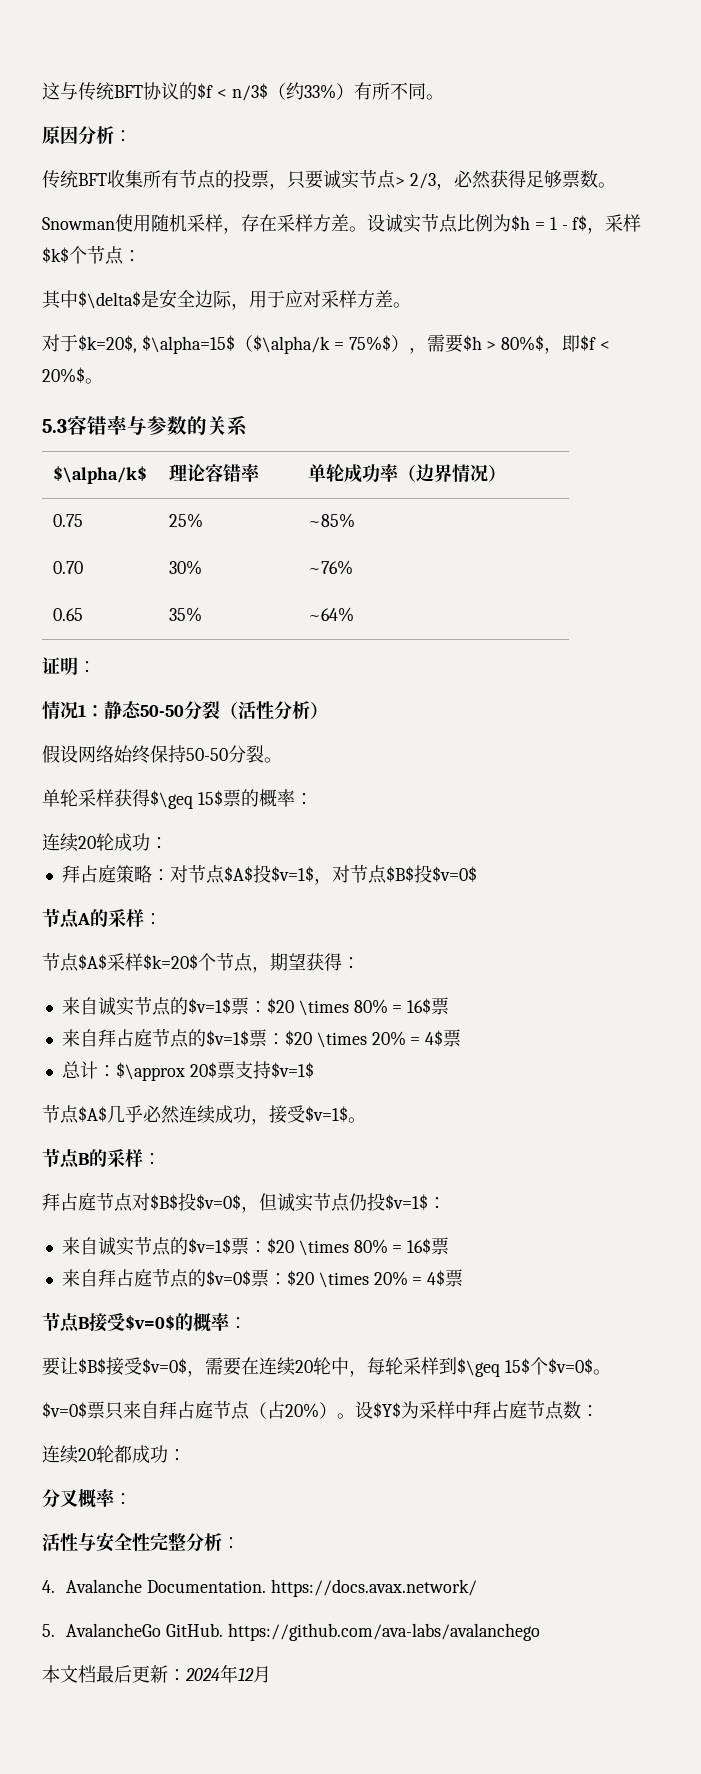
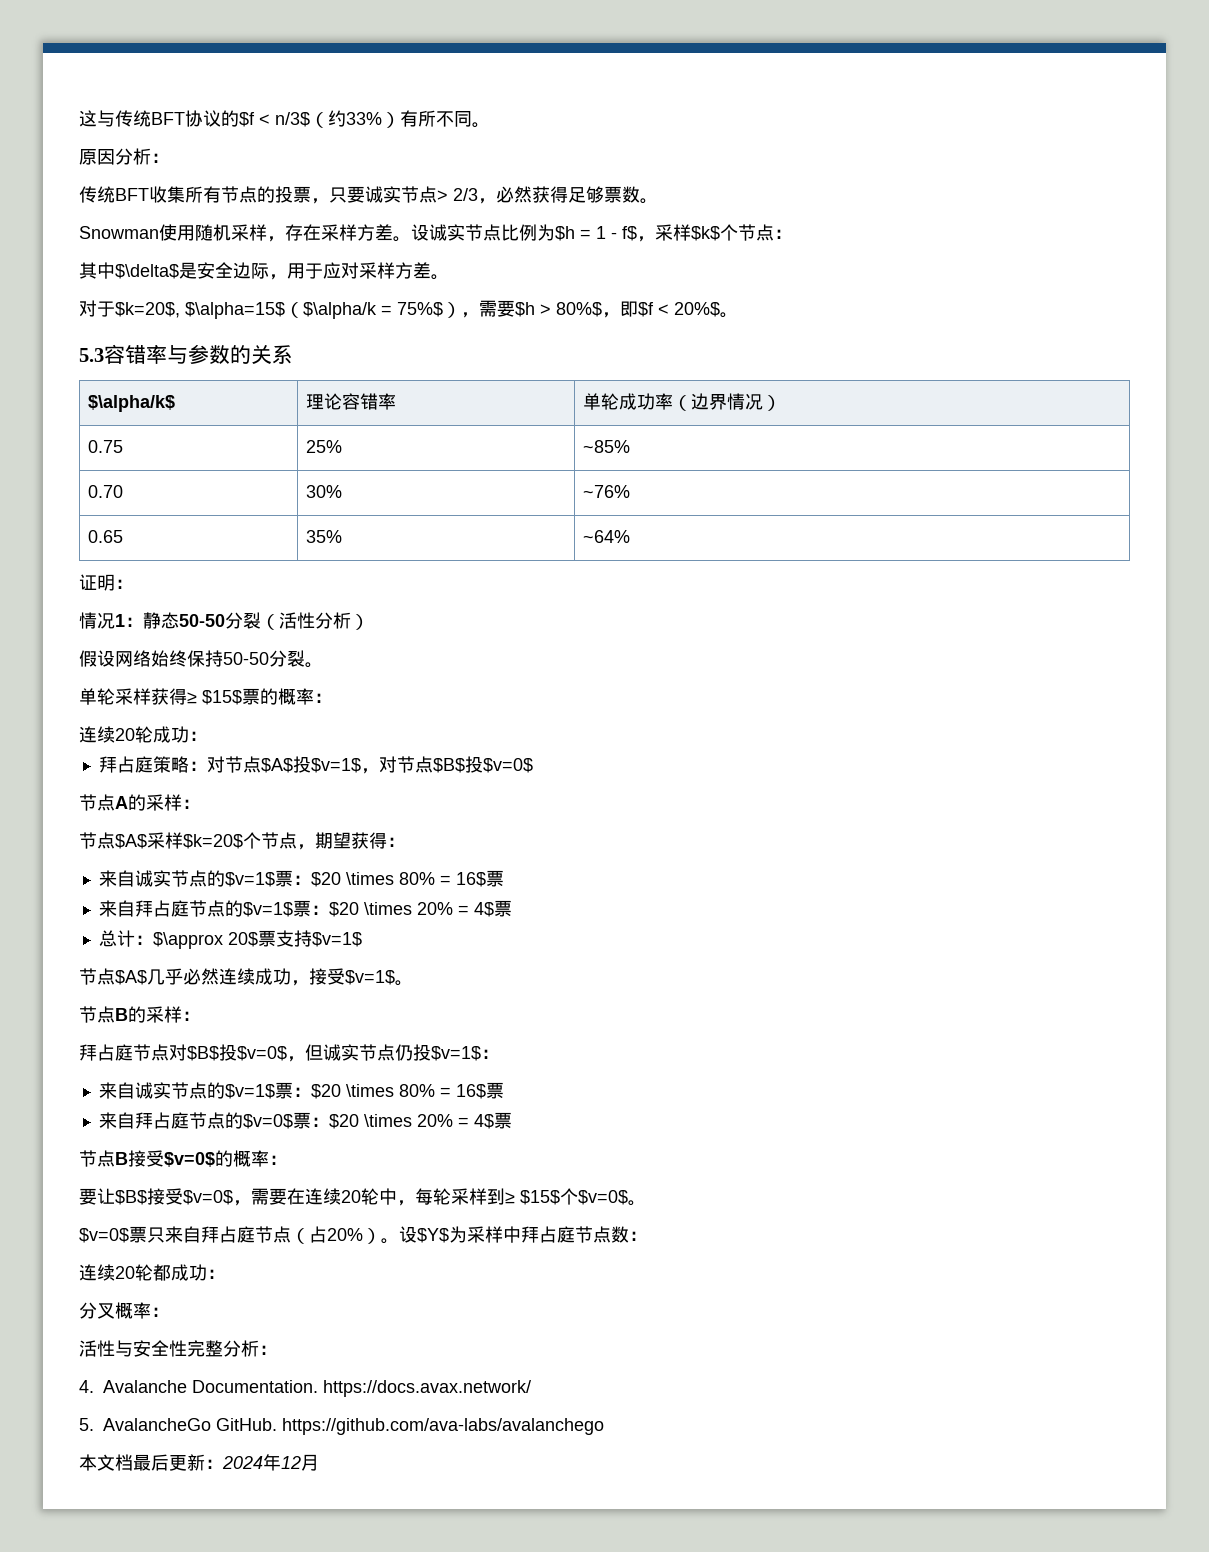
[150,790,223,809] $\geq 15$ -> [187,690,242,705] ≥ $15$
[457,1358,530,1377] $\geq 15$ -> [505,1190,560,1205] ≥ $15$

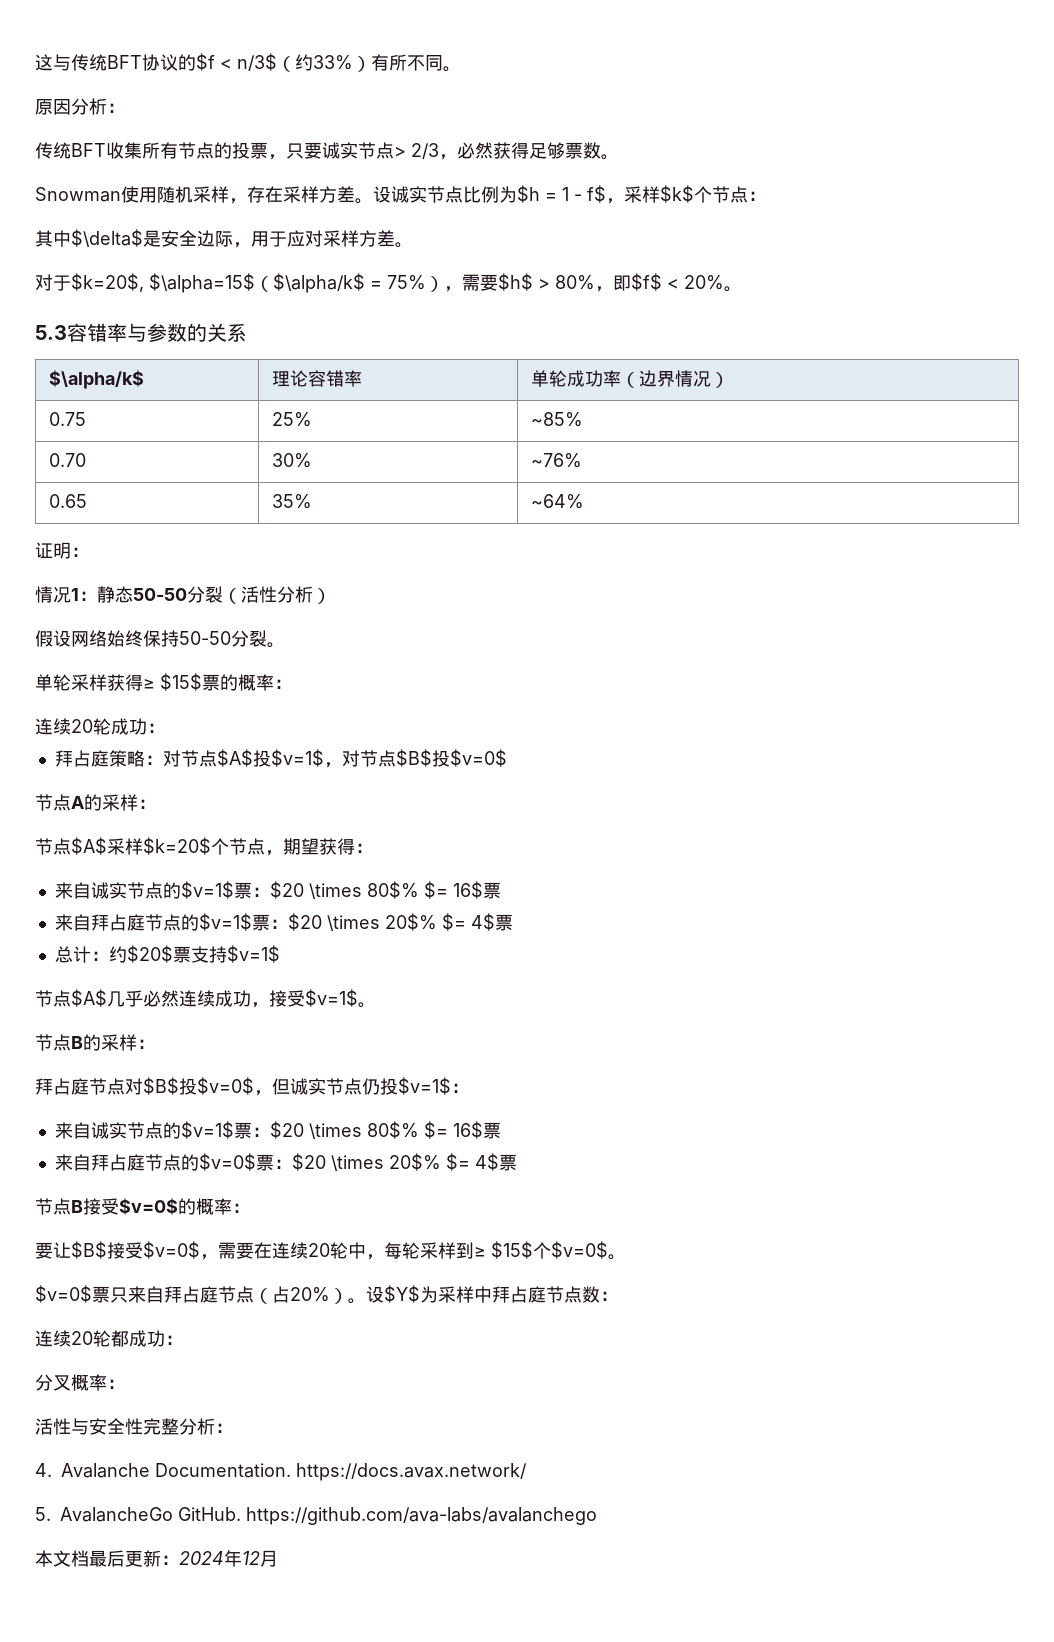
[303,300,720,319] $\alpha/k = 75%$），需要$h > 80%$，即$f < 20%$ -> [273,273,724,293] $\alpha/k$ = 75%），需要$h$ > 80%，即$f$ < 20%
[398,872,451,885] 80% = -> [366,881,448,899] 80$% $=
[416,902,469,915] 20% = -> [384,913,466,931] 20$% $=
[152,932,258,949] $\approx 20$ -> [108,945,173,963] 约$20$
[398,1084,451,1097] 80% = -> [366,1121,448,1139] 80$% $=
[416,1114,469,1127] 20% = -> [388,1153,470,1171] 20$% $=

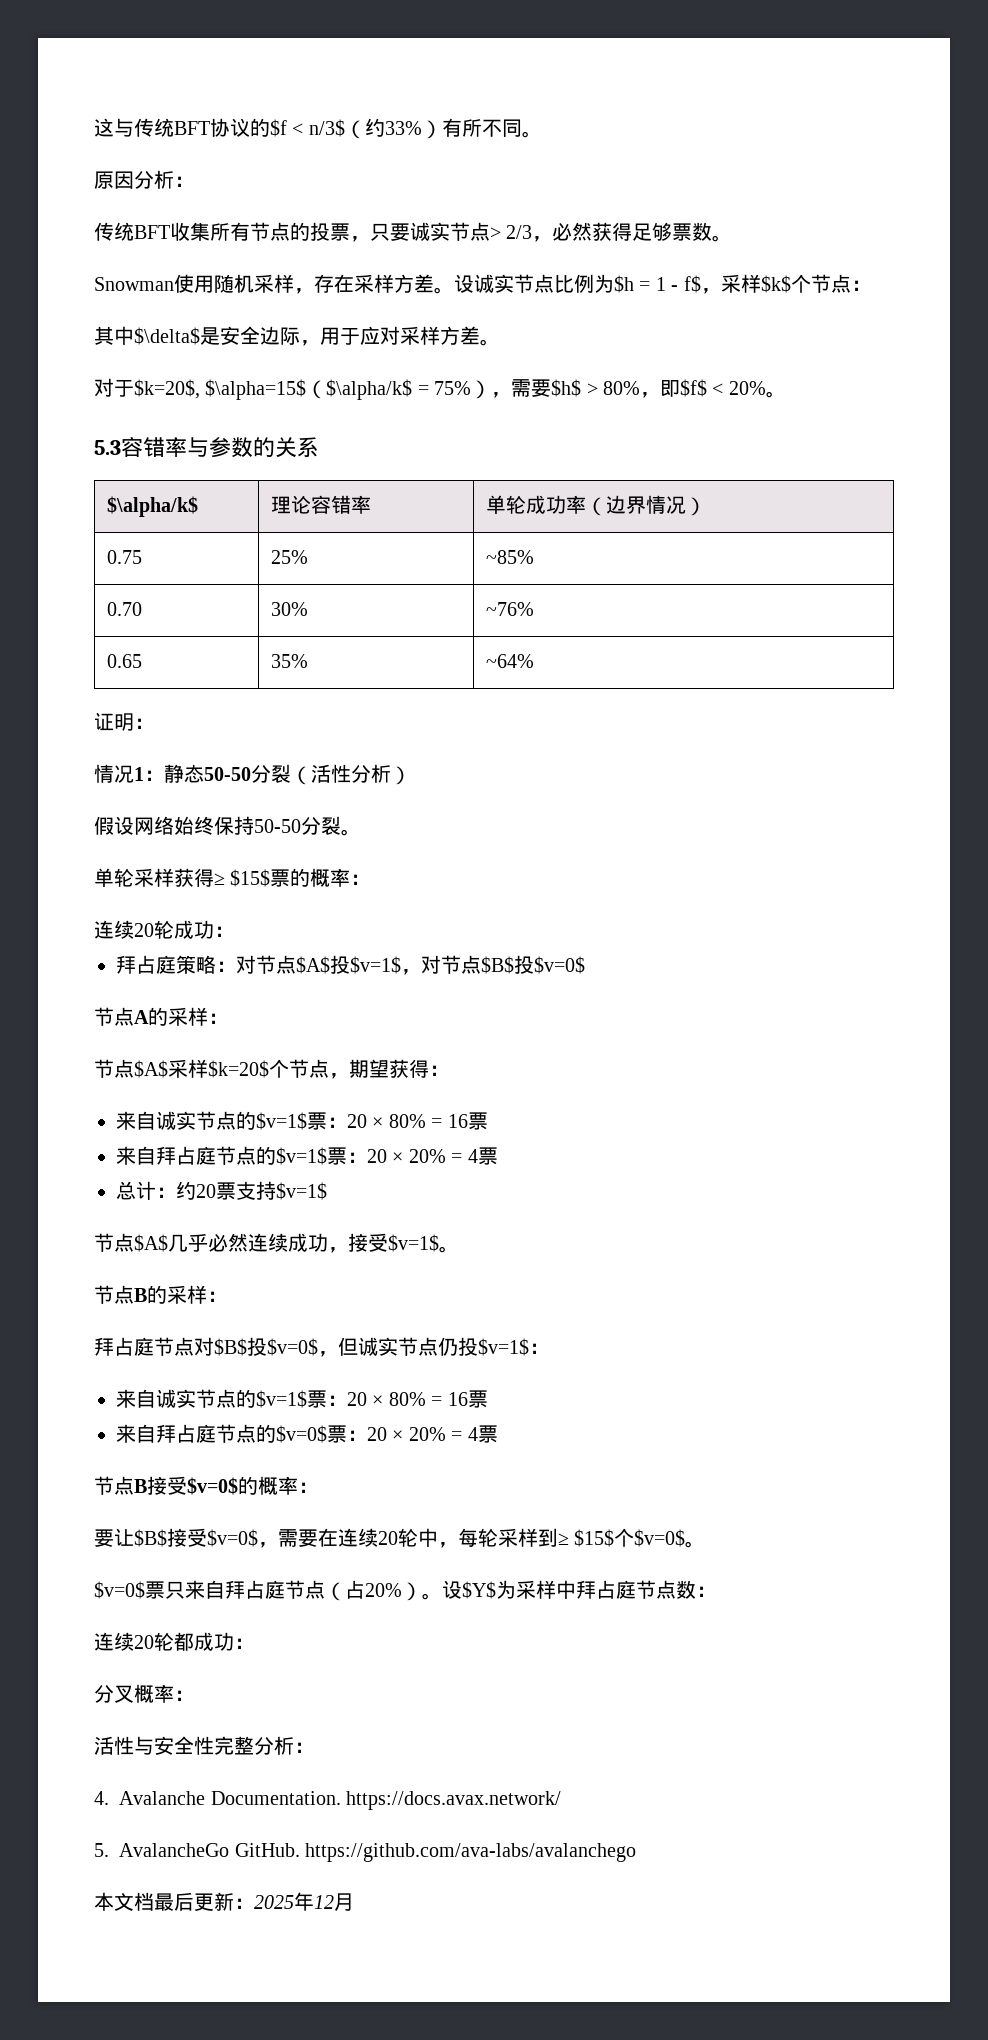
[269,881,483,899] $20 \times 80$% $= 16$ -> [347,1114,468,1128] 20 × 80% = 16
[287,913,495,931] $20 \times 20$% $= 4$ -> [367,1149,478,1163] 20 × 20% = 4
[126,945,173,963] $20$ -> [196,1184,216,1198] 20
[269,1121,483,1139] $20 \times 80$% $= 16$ -> [347,1392,468,1406] 20 × 80% = 16
[291,1153,499,1171] $20 \times 20$% $= 4$ -> [367,1427,478,1441] 20 × 20% = 4
[179,1551,224,1565] 2024 -> [254,1895,294,1909] 2025

